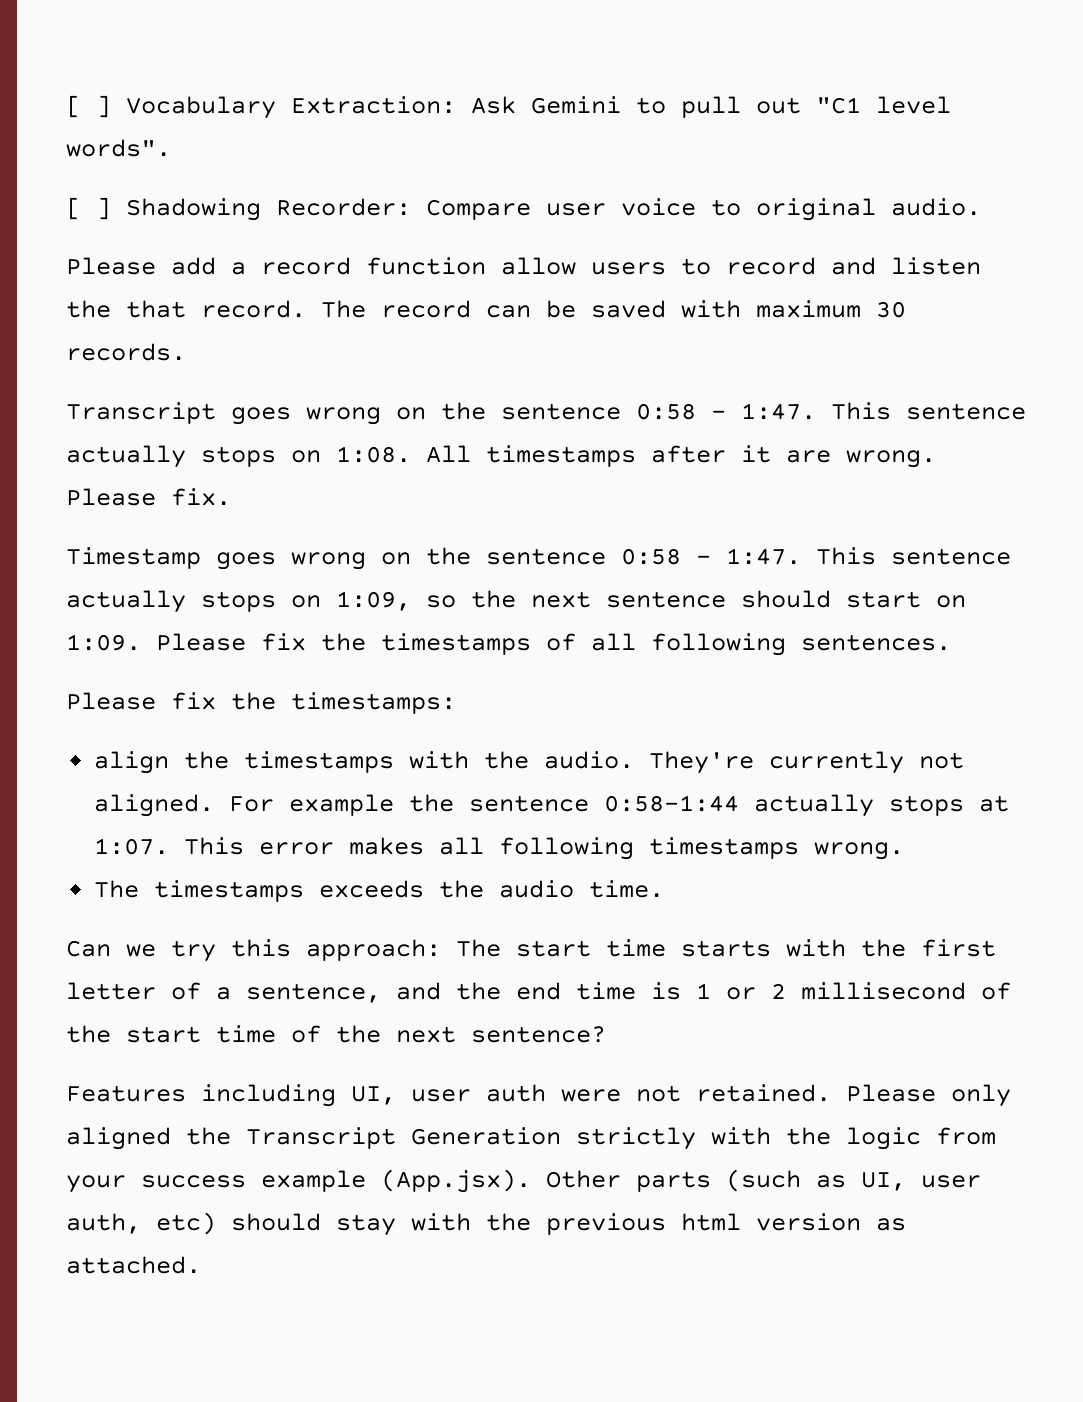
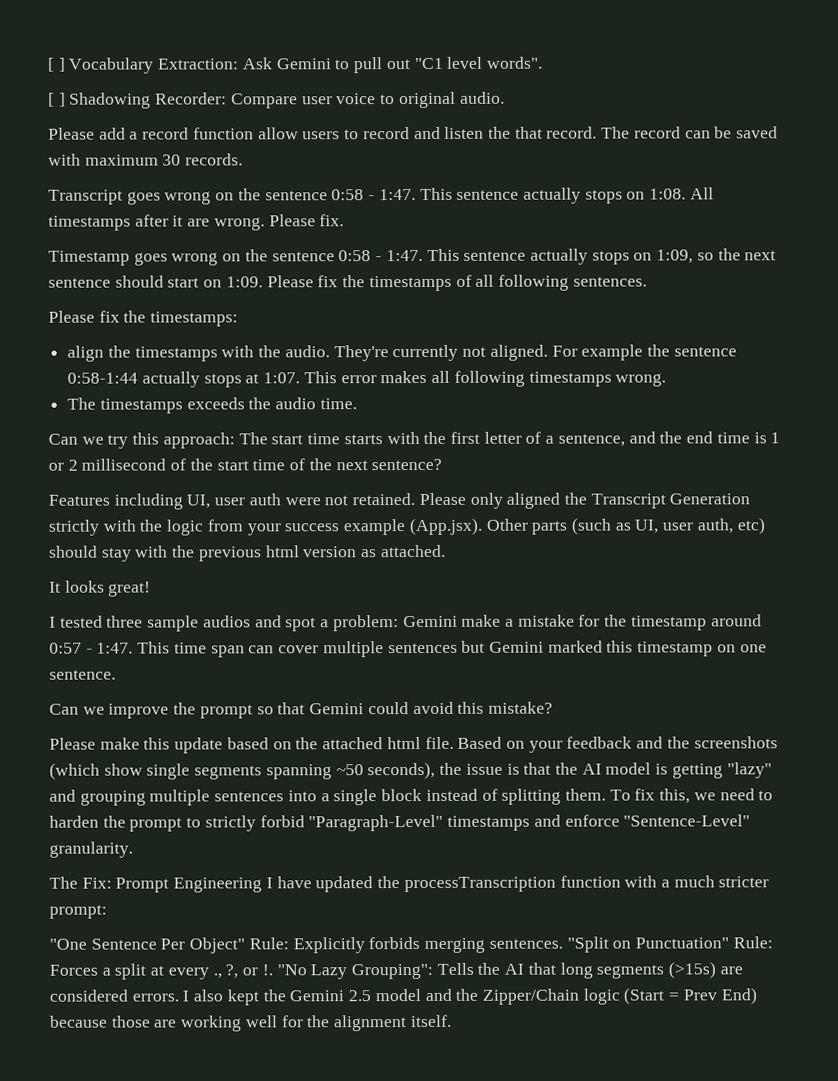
(201, 1265) none -> [49,580,152,597] [49,614,762,632] [49,640,767,658] [49,669,116,680] [49,701,553,719] [49,736,778,754] [49,761,772,780] [49,788,774,806] [49,814,751,832] [49,841,133,858] [49,875,770,893] [49,904,107,919] [49,936,773,954] [49,961,743,980] [49,987,757,1006] [49,1014,452,1032] // It looks great! // I tested three sample audios and spot a problem: Gemini make a mistake for the timestamp around 0:57 - 1:47. This time span can cover multiple sentences but Gemini marked this timestamp on one sentence. // Can we improve the prompt so that Gemini could avoid this mistake? // Please make this update based on the attached html file. Based on your feedback and the screenshots (which show single segments spanning ~50 seconds), the issue is that the AI model is getting "lazy" and grouping multiple sentences into a single block instead of splitting them. To fix this, we need to harden the prompt to strictly forbid "Paragraph-Level" timestamps and enforce "Sentence-Level" granularity. // The Fix: Prompt Engineering I have updated the processTranscription function with a much stricter prompt: // "One Sentence Per Object" Rule: Explicitly forbids merging sentences. "Split on Punctuation" Rule: Forces a split at every ., ?, or !. "No Lazy Grouping": Tells the AI that long segments (>15s) are considered errors. I also kept the Gemini 2.5 model and the Zipper/Chain logic (Start = Prev End) because those are working well for the alignment itself.

